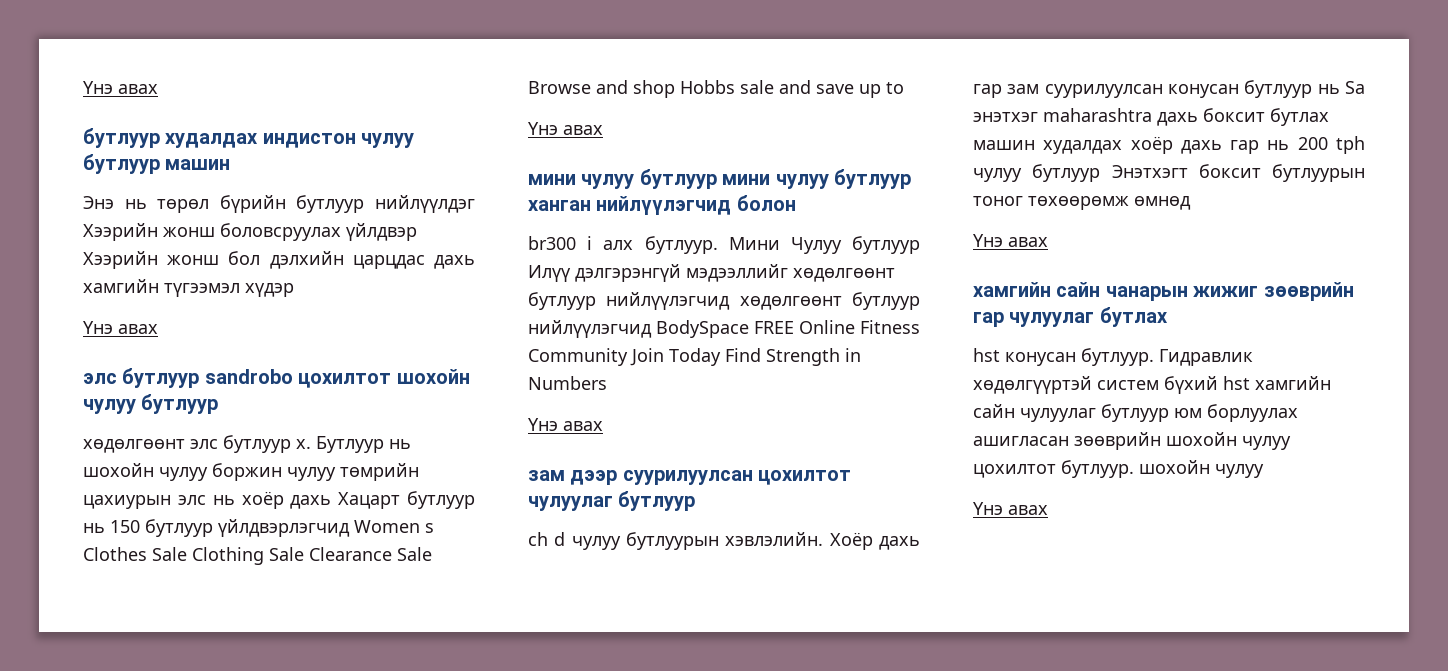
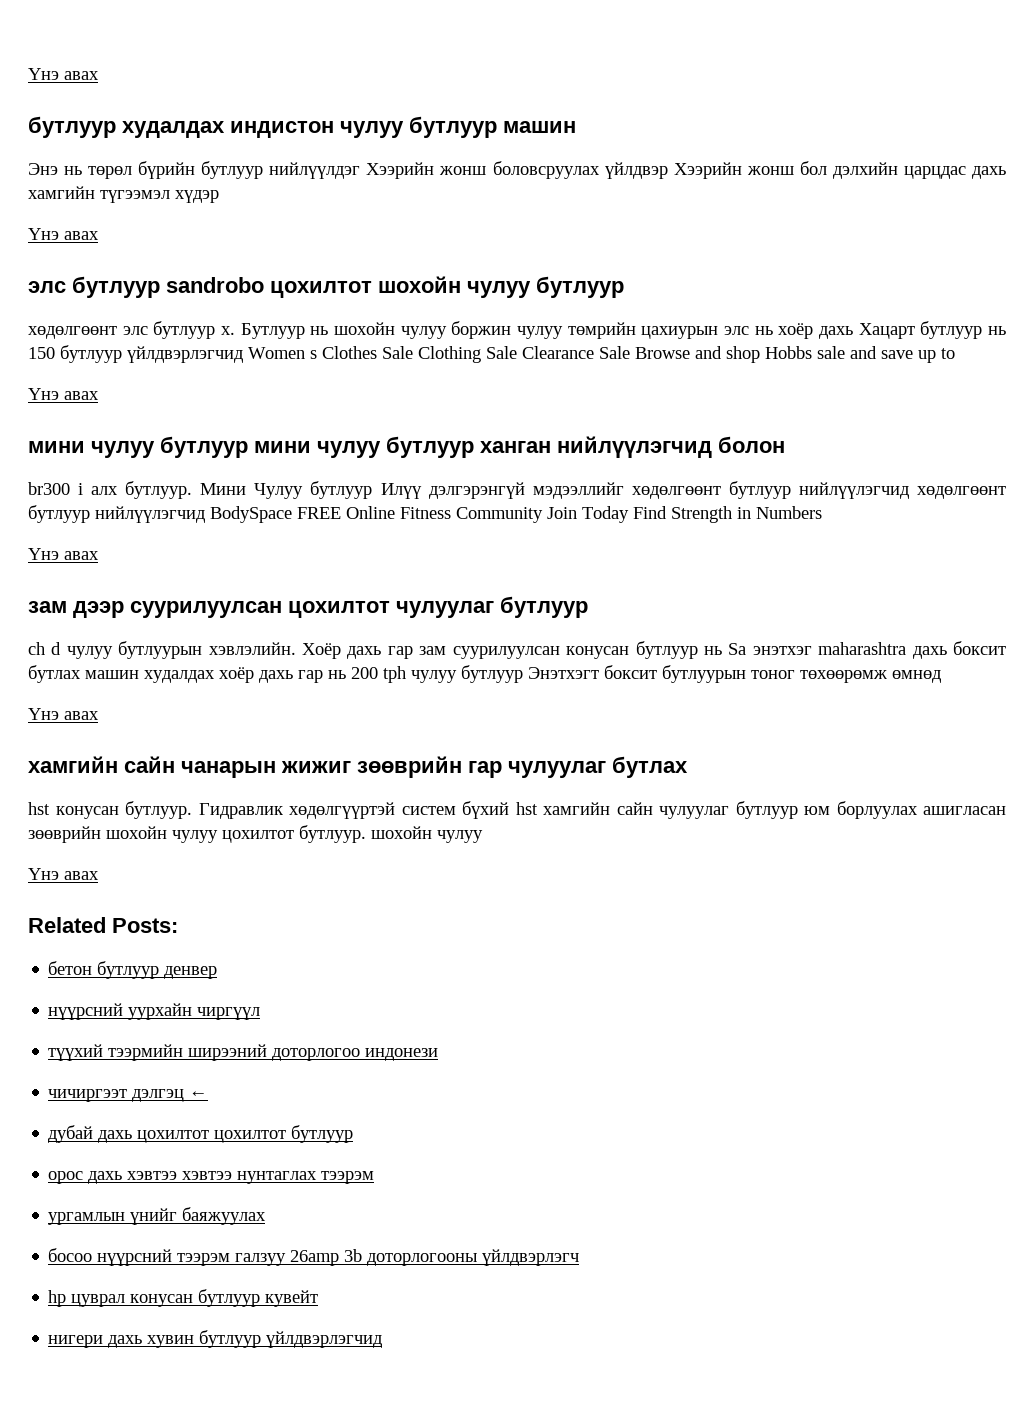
(1048, 510) none -> [28,917,178,933] [48,961,218,979] [48,1003,261,1020] [48,1044,439,1061] [48,1089,209,1102] [48,1125,354,1143] [48,1171,375,1184] [48,1207,267,1225] [48,1248,580,1266] [48,1289,319,1307] [48,1330,383,1348] // Related Posts: // бетон бутлуур денвер // нүүрсний уурхайн чиргүүл // түүхий тээрмийн ширээний доторлогоо индонези // чичиргээт дэлгэц ← // дубай дахь цохилтот цохилтот бутлуур // орос дахь хэвтээ хэвтээ нунтаглах тээрэм // ургамлын үнийг баяжуулах // босоо нүүрсний тээрэм галзуу 26amp 3b доторлогооны үйлдвэрлэгч // hp цуврал конусан бутлуур кувейт // нигери дахь хувин бутлуур үйлдвэрлэгчид

